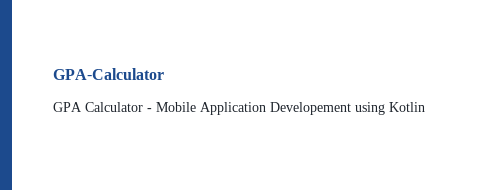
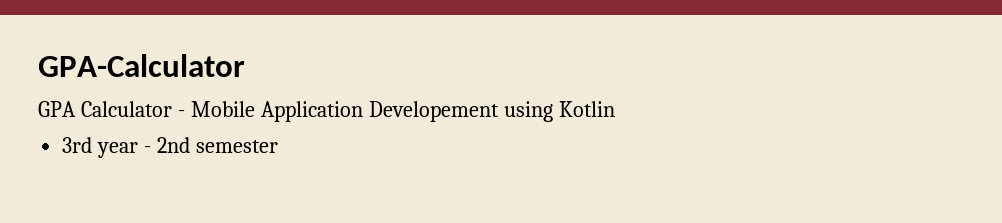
(425, 107) none -> [62,137,278,158] // 3rd year - 2nd semester

